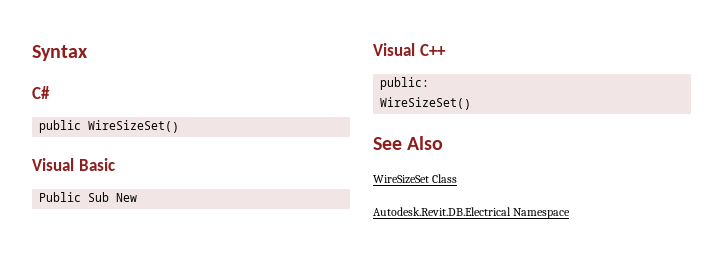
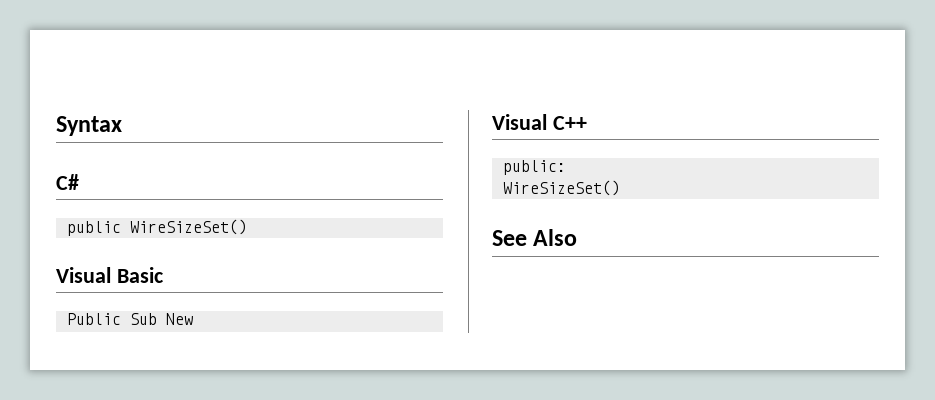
[373,174,458,184] [373,207,571,219] // WireSizeSet Class // Autodesk.Revit.DB.Electrical Namespace -> (578, 237) none

